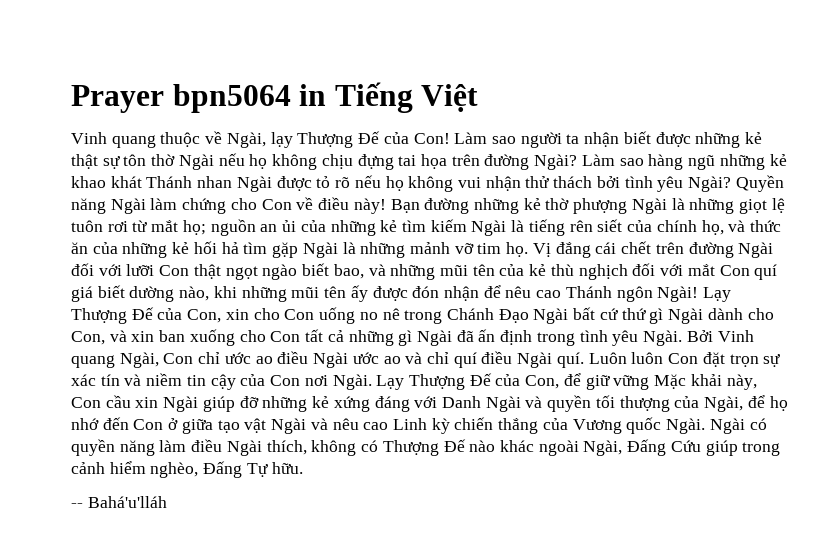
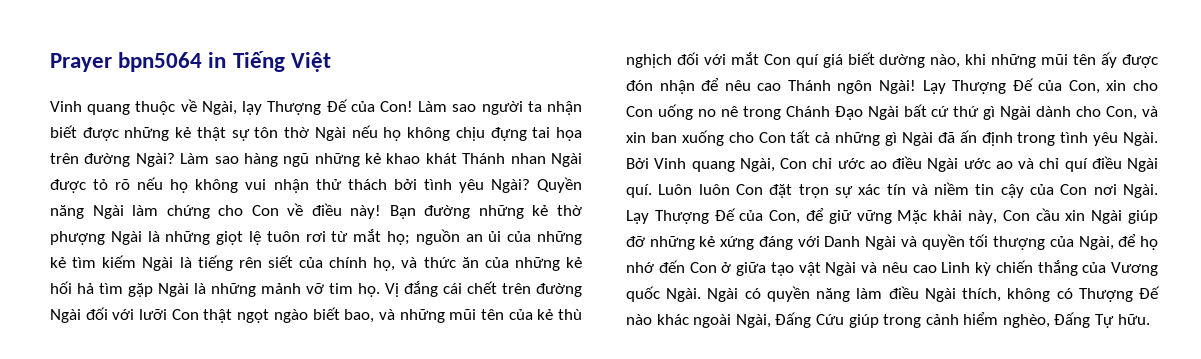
[71,496,167,508] // -- Bahá'u'lláh -> (1150, 319) none

